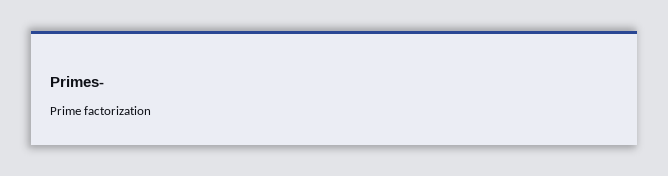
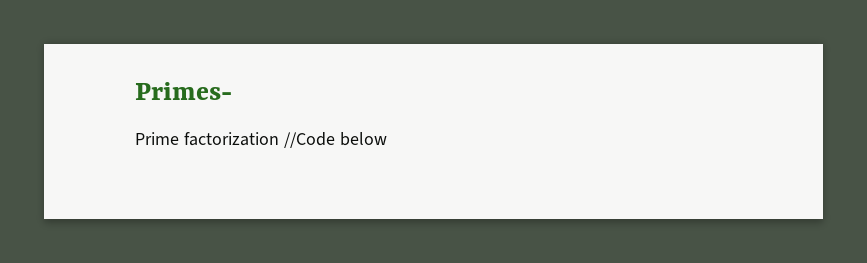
(152, 110) none -> [283,132,387,148] //Code below

